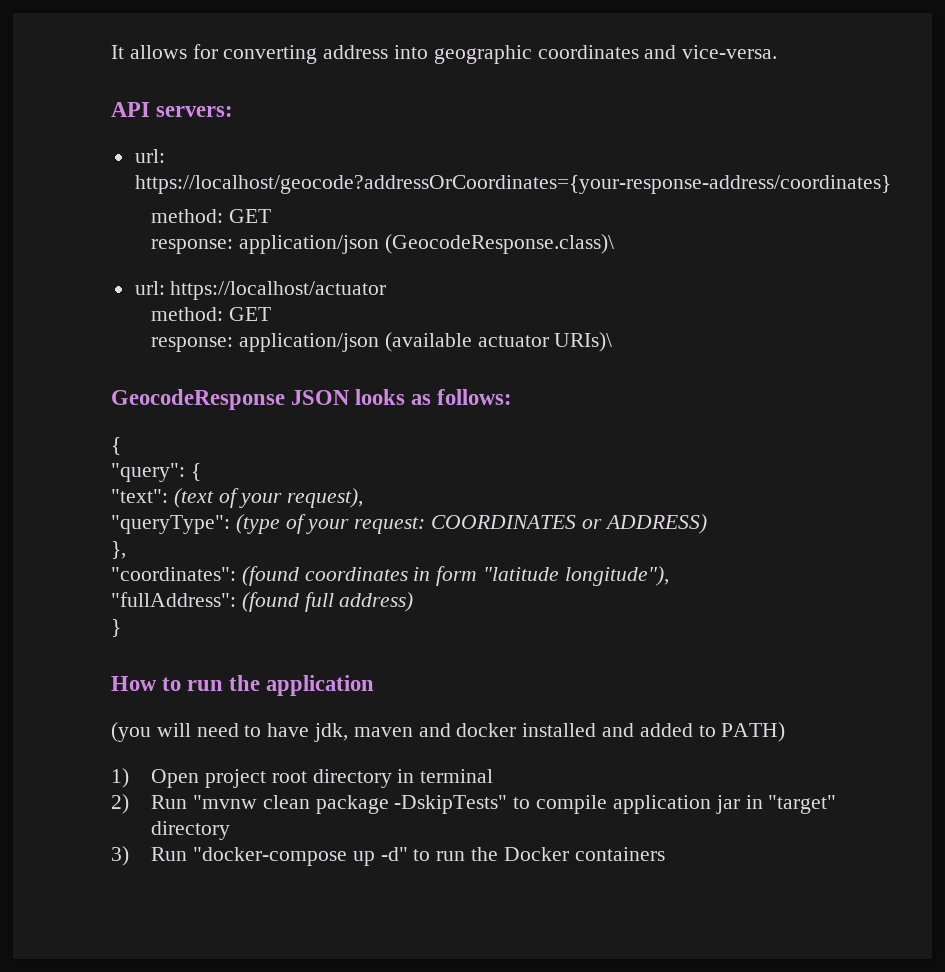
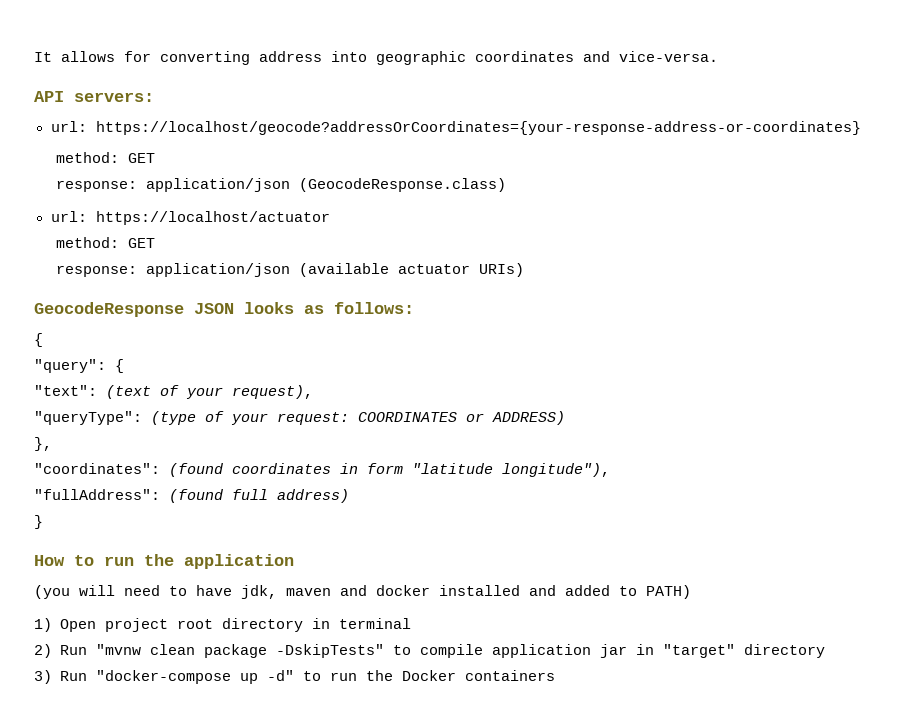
[134,175,891,194] [151,209,272,223] [151,234,614,254] https://localhost/geocode?addressOrCoordinates={your-response-address/coordinates} // method: GET // response: application/json (GeocodeResponse.class)\ -> [95,121,861,135] [56,152,156,163] [56,178,507,192] https://localhost/geocode?addressOrCoordinates={your-response-address-or-coordinates} // method: GET // response: application/json (GeocodeResponse.class)
[554,332,613,352] URIs)\ -> [479,263,525,277] URIs)

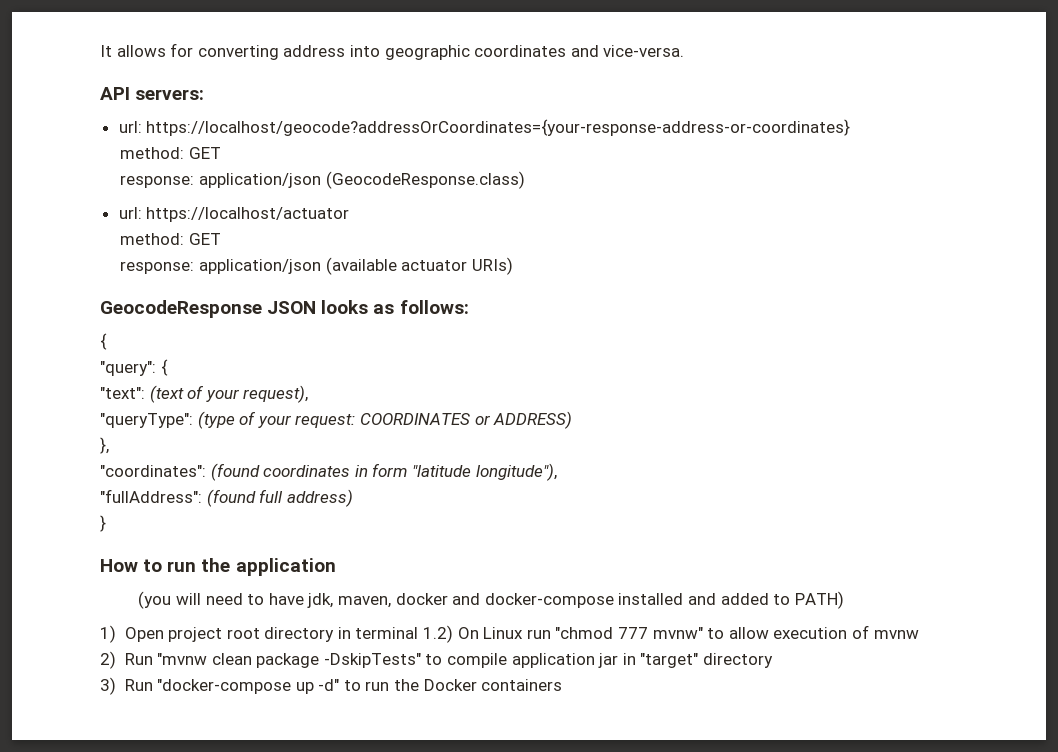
[286,585,430,596] maven and docker -> [338,593,614,608] maven, docker and docker-compose
(411, 623) none -> [423,625,919,643] 1.2) On Linux run "chmod 777 mvnw" to allow execution of mvnw

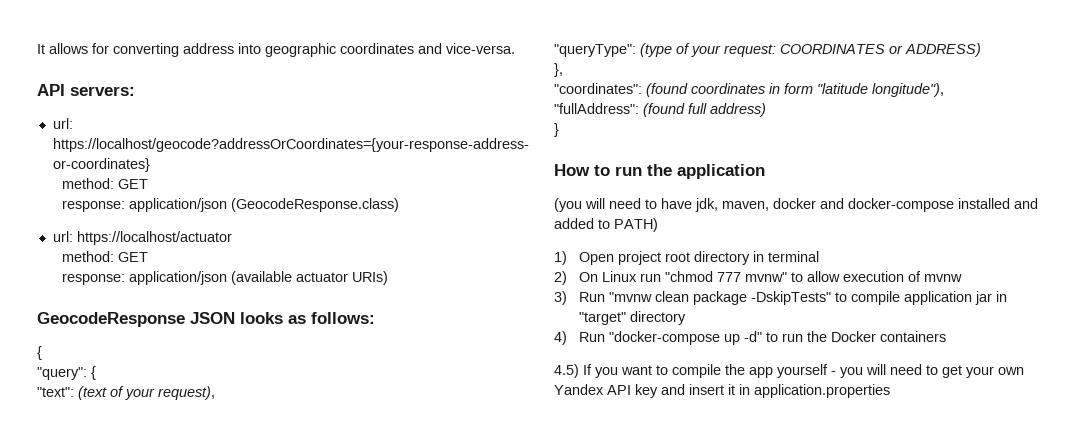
[423,625,454,643] 1.2) -> [554,271,567,285] // 2)
[100,651,116,669] 2) -> [554,291,567,305] 3)
[100,677,116,695] 3) -> [554,331,567,345] 4)
(563, 685) none -> [554,364,1024,378] [554,384,890,398] // 4.5) If you want to compile the app yourself - you will need to get your own Yandex API key and insert it in application.properties

